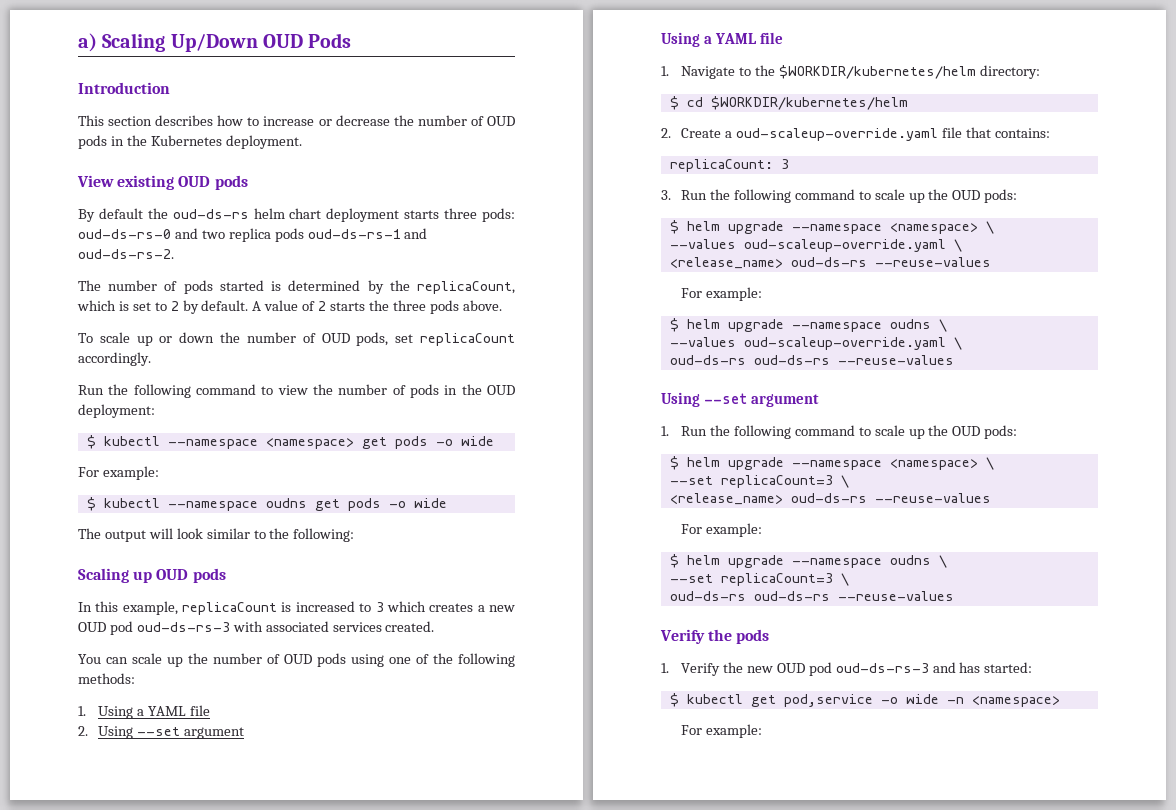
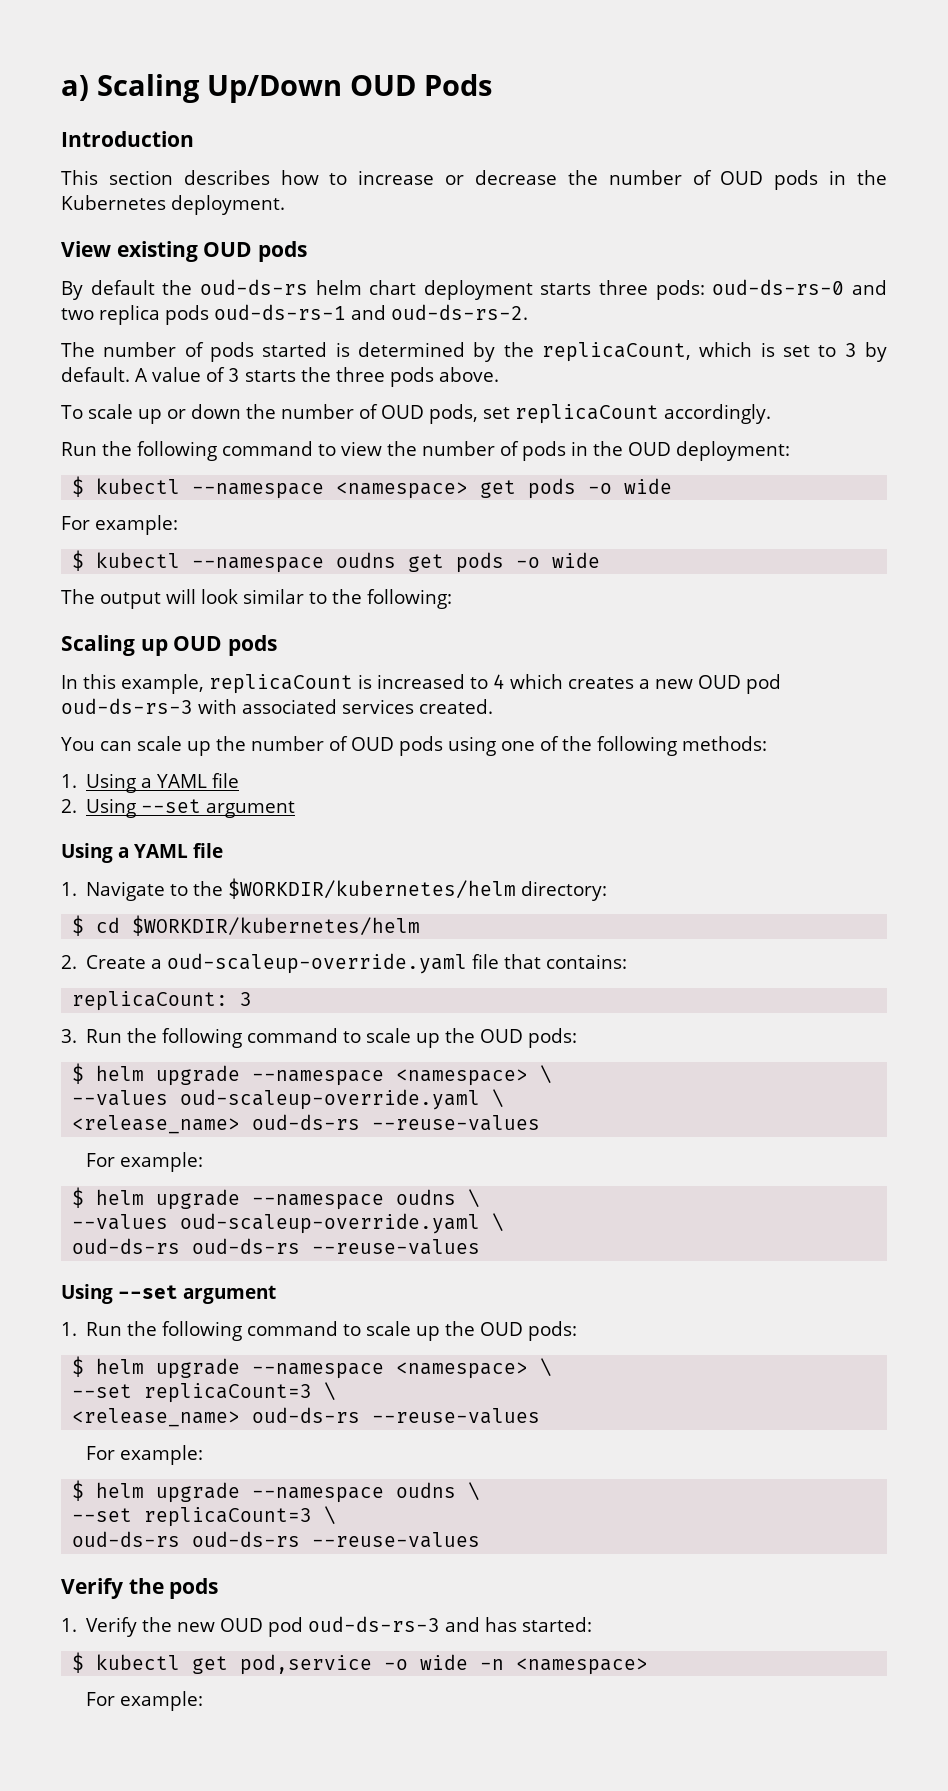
[170,301,179,311] 2 -> [844,343,857,357] 3
[318,301,327,311] 2 -> [228,368,240,382] 3
[375,602,384,612] 3 -> [493,674,505,689] 4

